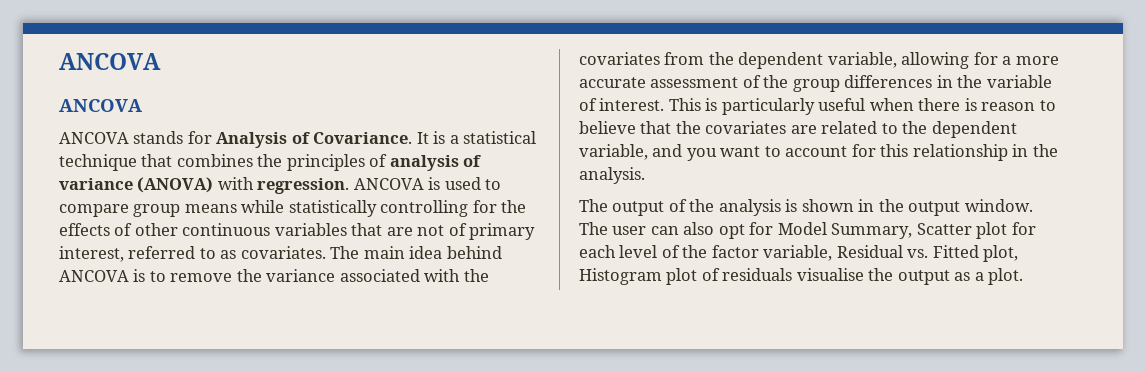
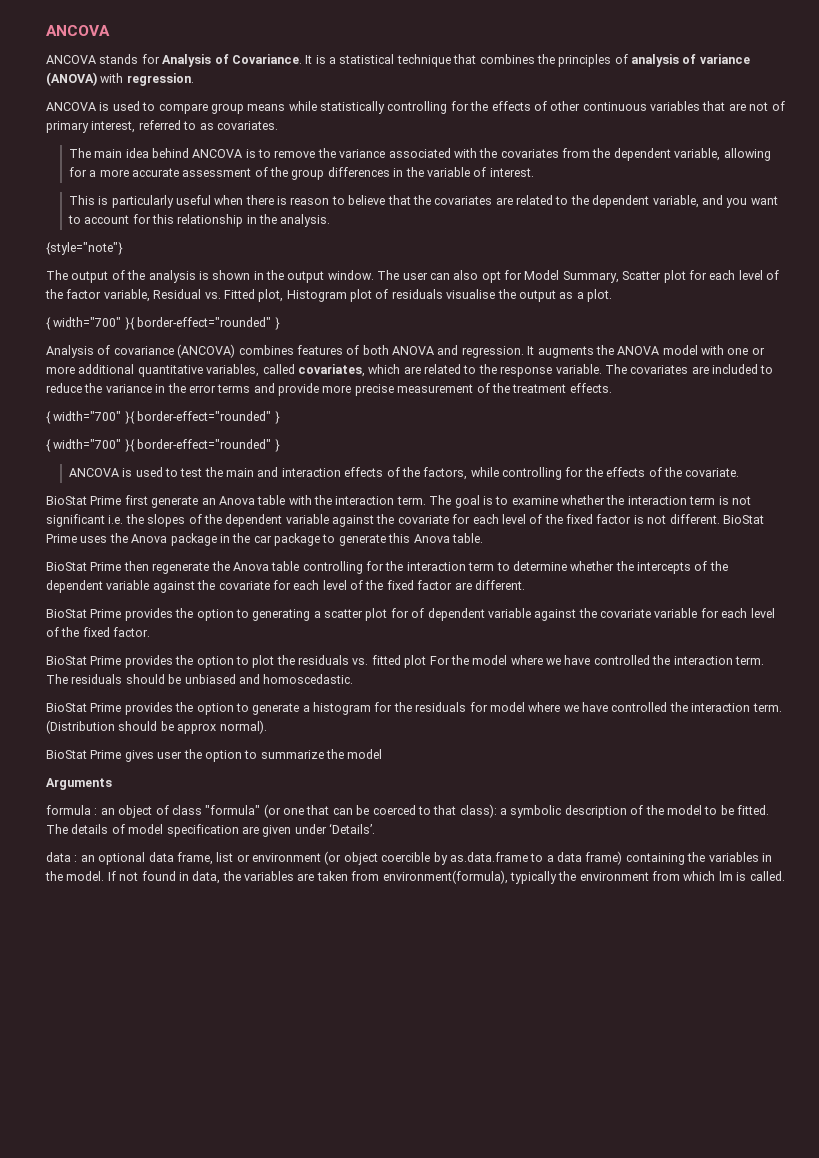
[59,53,161,70] [59,99,142,112] [59,132,129,144] ANCOVA // ANCOVA // ANCOVA -> [46,25,110,36] [46,55,96,64] ANCOVA // ANCOVA
(350, 186) none -> (194, 79) //
(326, 252) none -> (278, 125) //
(665, 104) none -> (534, 172) //
(645, 175) none -> [46,242,123,255] // {style="note"}
(1024, 276) none -> [46,317,280,330] [46,344,765,358] [46,364,774,377] [46,383,612,396] [46,411,280,424] [46,439,280,452] [68,467,740,480] [46,495,751,508] [46,514,764,527] [46,533,483,546] [46,561,728,574] [46,580,525,593] [46,608,775,621] [46,627,151,637] [46,655,764,668] [46,674,354,684] [46,702,782,715] [46,720,267,734] [46,749,383,762] [46,778,112,790] [46,804,769,818] [46,823,375,837] [46,851,772,865] [45,870,785,884] // { width="700" }{ border-effect="rounded" } // Analysis of covariance (ANCOVA) combines features of both ANOVA and regression. It augments the ANOVA model with one or more additional quantitative variables, called covariates, which are related to the response variable. The covariates are included to reduce the variance in the error terms and provide more precise measurement of the treatment effects. // { width="700" }{ border-effect="rounded" } // { width="700" }{ border-effect="rounded" } // ANCOVA is used to test the main and interaction effects of the factors, while controlling for the effects of the covariate. // BioStat Prime first generate an Anova table with the interaction term. The goal is to examine whether the interaction term is not significant i.e. the slopes of the dependent variable against the covariate for each level of the fixed factor is not different. BioStat Prime uses the Anova package in the car package to generate this Anova table. // BioStat Prime then regenerate the Anova table controlling for the interaction term to determine whether the intercepts of the dependent variable against the covariate for each level of the fixed factor are different. // BioStat Prime provides the option to generating a scatter plot for of dependent variable against the covariate variable for each level of the fixed factor. // BioStat Prime provides the option to plot the residuals vs. fitted plot For the model where we have controlled the interaction term. The residuals should be unbiased and homoscedastic. // BioStat Prime provides the option to generate a histogram for the residuals for model where we have controlled the interaction term. (Distribution should be approx normal). // BioStat Prime gives user the option to summarize the model // Arguments // formula : an object of class "formula" (or one that can be coerced to that class): a symbolic description of the model to be fitted. The details of model specification are given under ‘Details’. // data : an optional data frame, list or environment (or object coercible by as.data.frame to a data frame) containing the variables in the model. If not found in data, the variables are taken from environment(formula), typically the environment from which lm is called.

